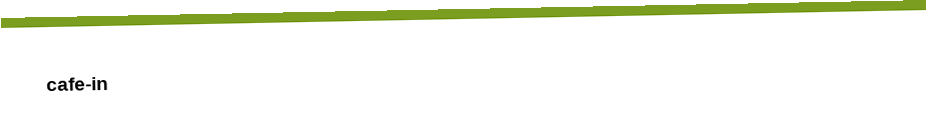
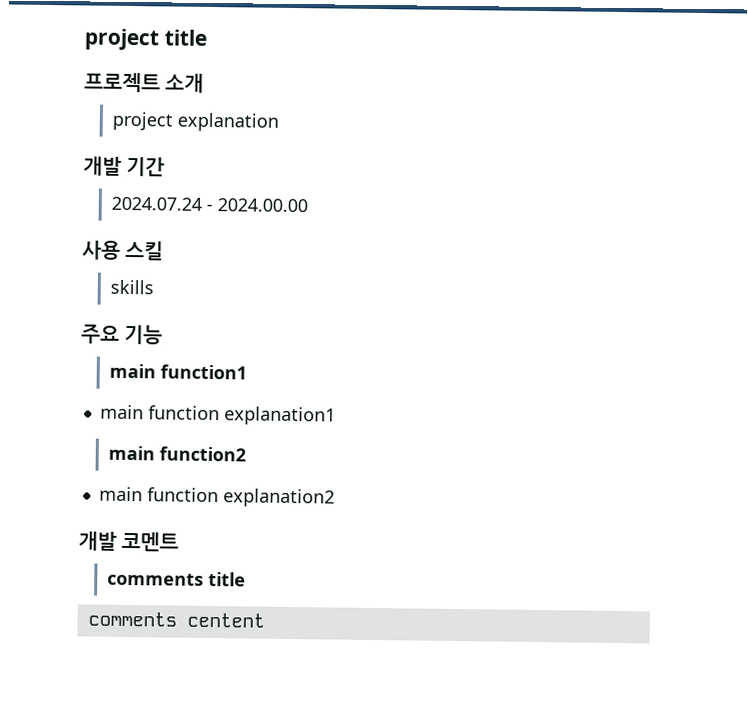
[46,76,109,92] cafe-in -> [84,28,207,51] [84,72,205,93] [112,111,280,132] [83,156,166,177] [111,196,309,213] [82,240,165,261] [110,279,155,295] [81,324,164,345] [109,363,248,380] [99,404,336,426] [108,445,247,462] [98,486,335,508] [78,531,180,552] [107,571,247,587] [87,611,265,628] project title // 프로젝트 소개 // project explanation // 개발 기간 // 2024.07.24 - 2024.00.00 // 사용 스킬 // skills // 주요 기능 // main function1 // main function explanation1 // main function2 // main function explanation2 // 개발 코멘트 // comments title // comments centent

